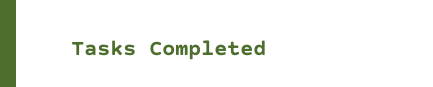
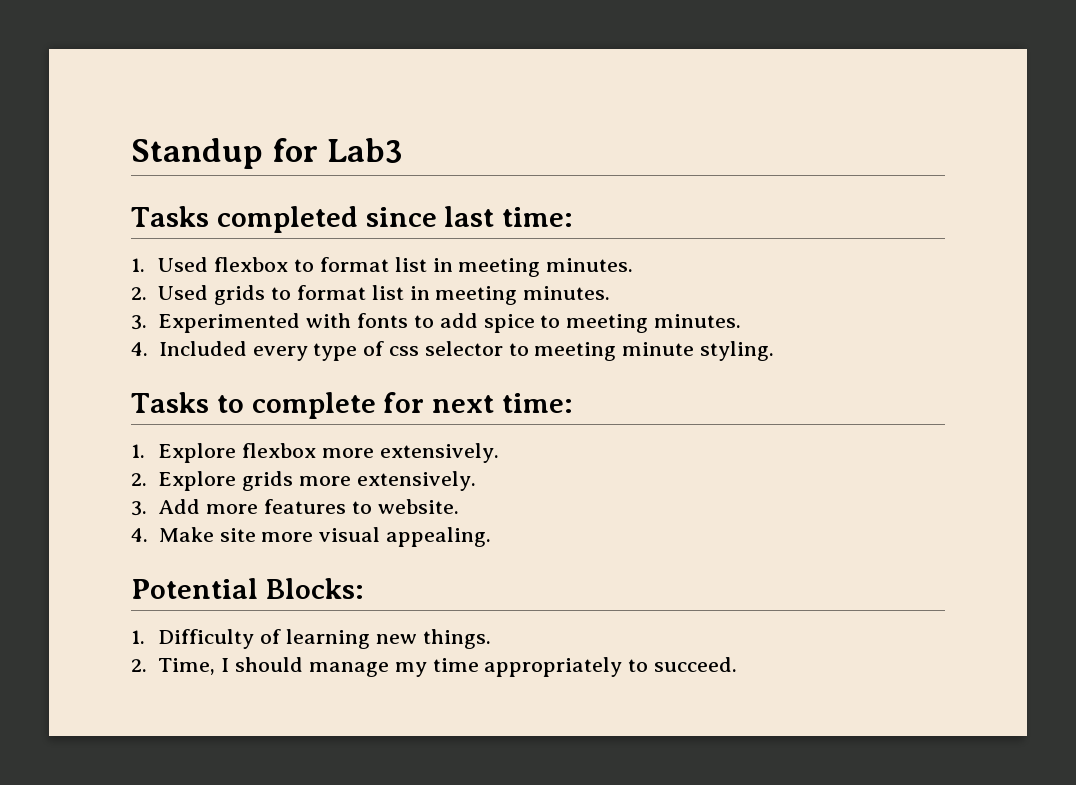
[71,40,266,60] Tasks Completed -> [131,138,404,169] [131,206,574,233] [131,257,634,277] [131,285,611,305] [131,313,741,333] [131,341,774,361] [131,392,574,419] [131,443,499,463] [131,471,476,491] [131,499,459,516] [131,527,491,547] [131,578,364,599] [131,629,491,649] [131,657,737,677] Standup for Lab3 // Tasks completed since last time: // 1. Used flexbox to format list in meeting minutes. // 2. Used grids to format list in meeting minutes. // 3. Experimented with fonts to add spice to meeting minutes. // 4. Included every type of css selector to meeting minute styling. // Tasks to complete for next time: // 1. Explore flexbox more extensively. // 2. Explore grids more extensively. // 3. Add more features to website. // 4. Make site more visual appealing. // Potential Blocks: // 1. Difficulty of learning new things. // 2. Time, I should manage my time appropriately to succeed.

